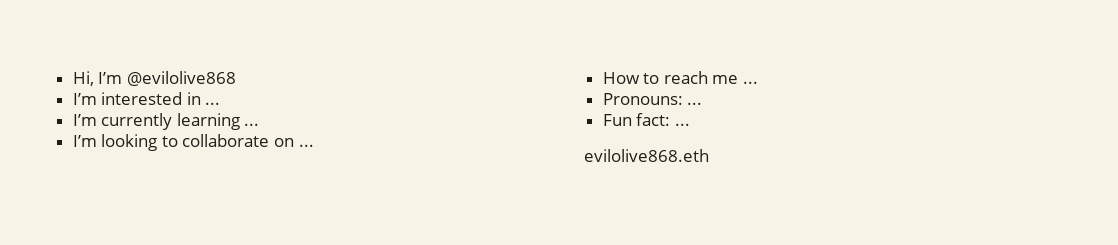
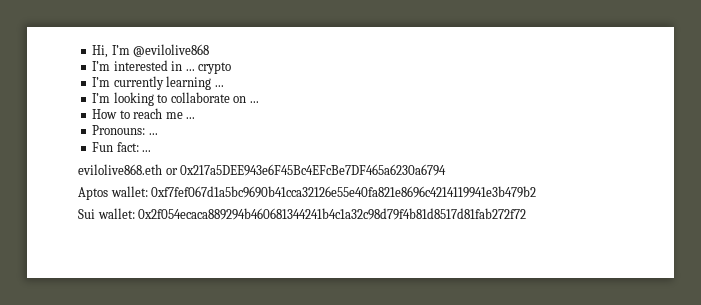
(221, 103) none -> [198,62,232,74] crypto
(709, 155) none -> [165,164,447,176] [78,186,537,200] [78,208,527,220] or 0x217a5DEE943e6F45Bc4EFcBe7DF465a6230a6794 // Aptos wallet: 0xf7fef067d1a5bc9690b41cca32126e55e40fa821e8696c4214119941e3b479b2 // Sui wallet: 0x2f054ecaca889294b460681344241b4c1a32c98d79f4b81d8517d81fab272f72

